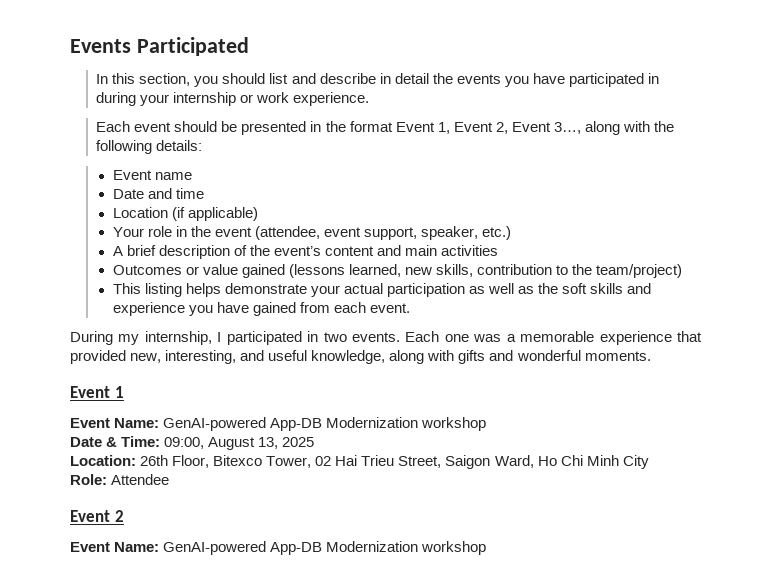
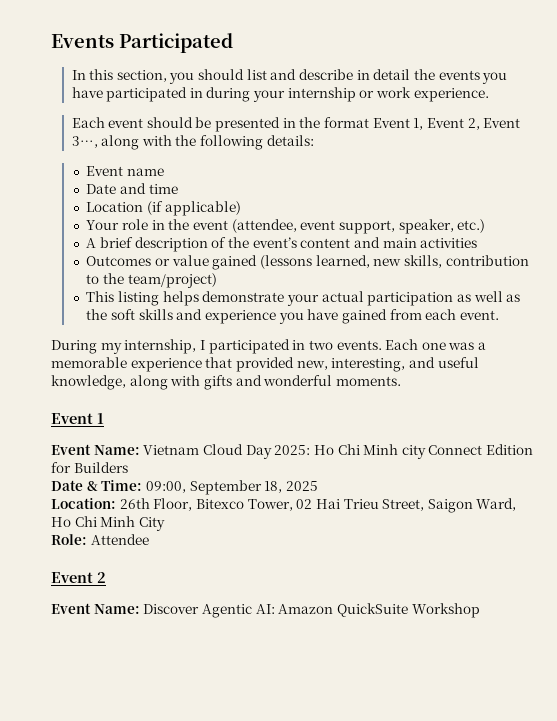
[163,417,487,431] GenAI-powered App-DB Modernization workshop -> [143,444,534,459] [51,462,128,473] Vietnam Cloud Day 2025: Ho Chi Minh city Connect Edition for Builders
[208,437,279,450] August 13, -> [189,480,283,495] September 18,
[163,541,487,555] GenAI-powered App-DB Modernization workshop -> [143,603,480,618] Discover Agentic AI: Amazon QuickSuite Workshop

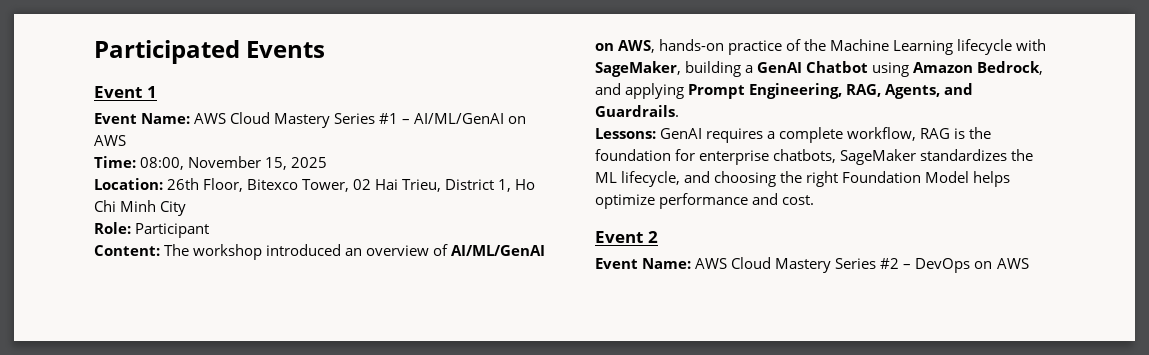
(51, 41) none -> [94,40,240,64] Participated
[119,33,233,53] [71,69,508,84] [71,87,489,102] [71,117,521,132] [71,135,314,150] [86,166,165,176] [86,183,178,194] [86,201,241,216] [86,219,486,234] [86,237,478,252] [86,255,529,270] [86,273,217,288] [86,291,521,306] [86,309,499,324] [51,339,487,354] [51,357,479,372] [51,375,401,390] [51,413,104,424] [51,444,534,459] [51,462,128,473] [51,480,283,495] Participated // In this section, you should list and describe in detail the events you have participated in during your internship or work experience. // Each event should be presented in the format Event 1, Event 2, Event 3…, along with the following details: // Event name // Date and time // Location (if applicable) // Your role in the event (attendee, event support, speaker, etc.) // A brief description of the event’s content and main activities // Outcomes or value gained (lessons learned, new skills, contribution to the team/project) // This listing helps demonstrate your actual participation as well as the soft skills and experience you have gained from each event. // During my internship, I participated in two events. Each one was a memorable experience that provided new, interesting, and useful knowledge, along with gifts and wonderful moments. // Event 1 // Event Name: Vietnam Cloud Day 2025: Ho Chi Minh city Connect Edition for Builders // Date & Time: 09:00, September 18, -> [94,86,157,98] [94,112,527,128] [94,135,126,146] [94,156,288,170] // Event 1 // Event Name: AWS Cloud Mastery Series #1 – AI/ML/GenAI on AWS // Time: 08:00, November 15,
[343,498,517,513] Trieu Street, Saigon Ward, -> [402,179,512,192] Trieu, District 1,
[90,534,149,545] [51,572,106,583] [51,603,480,618] Attendee // Event 2 // Event Name: Discover Agentic AI: Amazon QuickSuite Workshop -> [135,223,210,238] [94,244,546,260] [595,39,1047,55] [595,61,1044,77] [595,83,974,99] [595,105,679,117] [595,127,992,143] [595,149,1034,165] [595,171,1011,187] [595,193,815,209] [595,231,658,243] [595,257,1029,273] Participant // Content: The workshop introduced an overview of AI/ML/GenAI on AWS, hands-on practice of the Machine Learning lifecycle with SageMaker, building a GenAI Chatbot using Amazon Bedrock, and applying Prompt Engineering, RAG, Agents, and Guardrails. // Lessons: GenAI requires a complete workflow, RAG is the foundation for enterprise chatbots, SageMaker standardizes the ML lifecycle, and choosing the right Foundation Model helps optimize performance and cost. // Event 2 // Event Name: AWS Cloud Mastery Series #2 – DevOps on AWS

